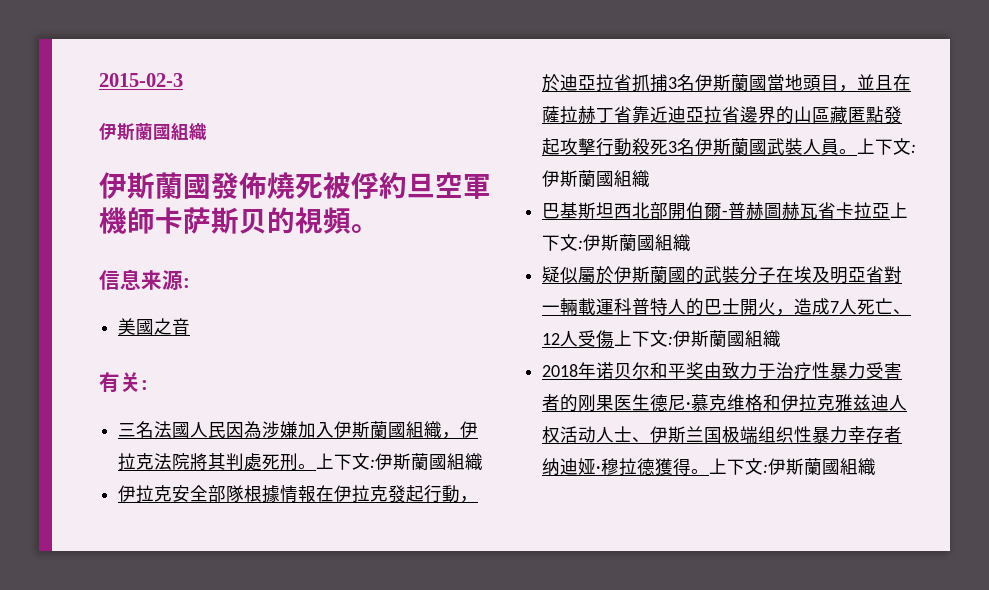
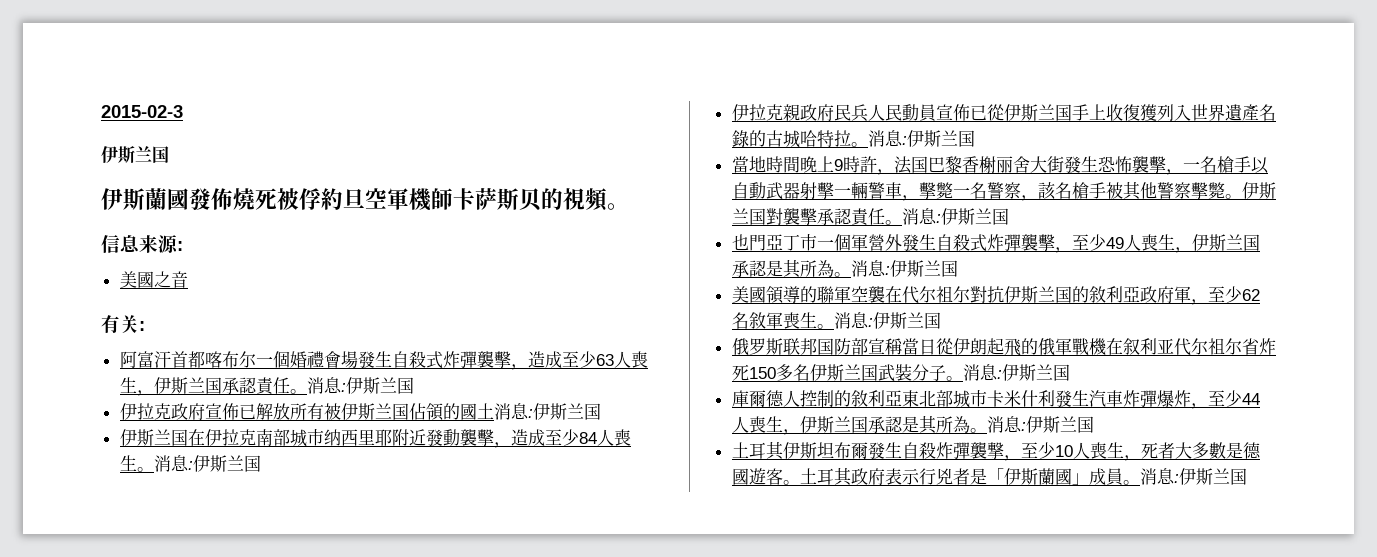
[135,123,207,141] 蘭國組織 -> [135,146,169,163] 兰国
[118,421,479,439] [118,453,484,471] [118,485,479,503] [542,74,912,92] [542,106,903,124] [542,138,917,156] [542,170,651,188] [542,202,909,220] [542,234,692,252] [542,266,903,284] [542,298,912,316] [542,330,782,348] [542,362,903,380] [542,394,908,412] [542,426,903,443] [542,458,877,476] 三名法國人民因為涉嫌加入伊斯蘭國組織，伊拉克法院將其判處死刑。上下文:伊斯蘭國組織 // 伊拉克安全部隊根據情報在伊拉克發起行動，於迪亞拉省抓捕3名伊斯蘭國當地頭目，並且在薩拉赫丁省靠近迪亞拉省邊界的山區藏匿點發起攻擊行動殺死3名伊斯蘭國武裝人員。上下文:伊斯蘭國組織 // 巴基斯坦西北部開伯爾-普赫圖赫瓦省卡拉亞上下文:伊斯蘭國組織 // 疑似屬於伊斯蘭國的武裝分子在埃及明亞省對一輛載運科普特人的巴士開火，造成7人死亡、12人受傷上下文:伊斯蘭國組織 // 2018年诺贝尔和平奖由致力于治疗性暴力受害者的刚果医生德尼·慕克维格和伊拉克雅兹迪人权活动人士、伊斯兰国极端组织性暴力幸存者纳迪娅·穆拉德獲得。上下文:伊斯蘭國組織 -> [119,351,648,370] [119,377,414,396] [119,403,601,421] [119,429,631,448] [119,455,261,472] [731,104,1276,122] [731,130,975,148] [731,156,1269,175] [731,181,1276,201] [731,208,1009,226] [731,234,1260,253] [731,259,958,278] [731,286,1260,305] [731,312,941,329] [731,338,1276,356] [731,364,1070,382] [731,390,1260,409] [731,415,1094,435] [731,441,1261,461] [731,467,1247,486] 阿富汗首都喀布尔一個婚禮會場發生自殺式炸彈襲擊，造成至少63人喪生，伊斯兰国承認責任。消息:伊斯兰国 // 伊拉克政府宣佈已解放所有被伊斯兰国佔領的國土消息:伊斯兰国 // 伊斯兰国在伊拉克南部城市纳西里耶附近發動襲擊，造成至少84人喪生。消息:伊斯兰国 // 伊拉克親政府民兵人民動員宣佈已從伊斯兰国手上收復獲列入世界遺產名錄的古城哈特拉。消息:伊斯兰国 // 當地時間晚上9時許，法国巴黎香榭丽舍大街發生恐怖襲擊，一名槍手以自動武器射擊一輛警車，擊斃一名警察，該名槍手被其他警察擊斃。伊斯兰国對襲擊承認責任。消息:伊斯兰国 // 也門亞丁市一個軍營外發生自殺式炸彈襲擊，至少49人喪生，伊斯兰国承認是其所為。消息:伊斯兰国 // 美國領導的聯軍空襲在代尔祖尔對抗伊斯兰国的敘利亞政府軍，至少62名敘軍喪生。消息:伊斯兰国 // 俄罗斯联邦国防部宣稱當日從伊朗起飛的俄軍戰機在叙利亚代尔祖尔省炸死150多名伊斯兰国武裝分子。消息:伊斯兰国 // 庫爾德人控制的敘利亞東北部城市卡米什利發生汽車炸彈爆炸，至少44人喪生，伊斯兰国承認是其所為。消息:伊斯兰国 // 土耳其伊斯坦布爾發生自殺炸彈襲撃，至少10人喪生，死者大多數是德國遊客。土耳其政府表示行兇者是「伊斯蘭國」成員。消息:伊斯兰国

